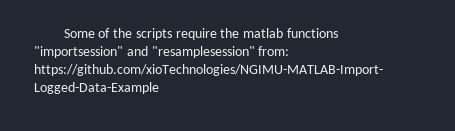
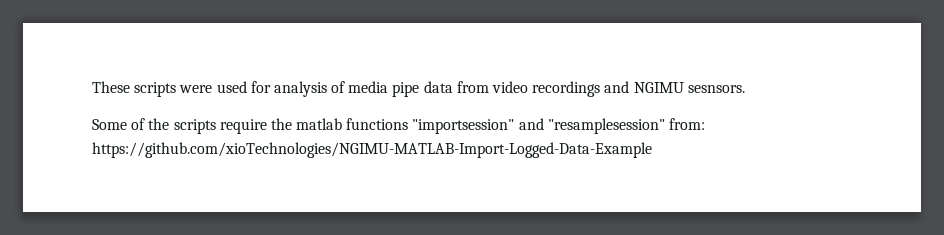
(63, 33) none -> [92,81,745,97] These scripts were used for analysis of media pipe data from video recordings and NGIMU sesnsors. //

